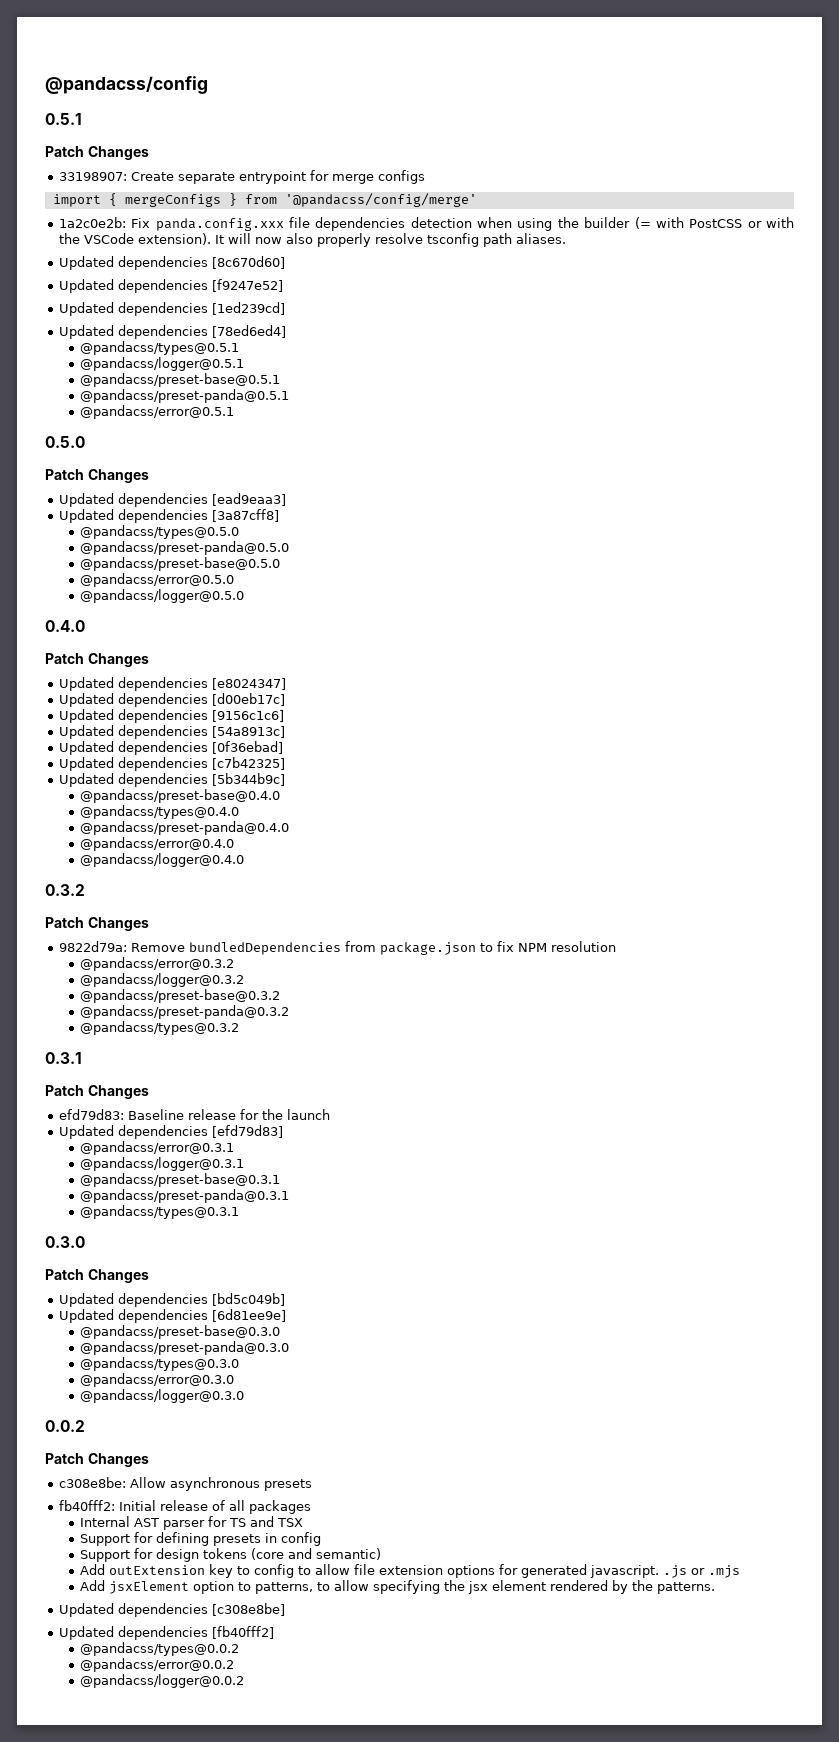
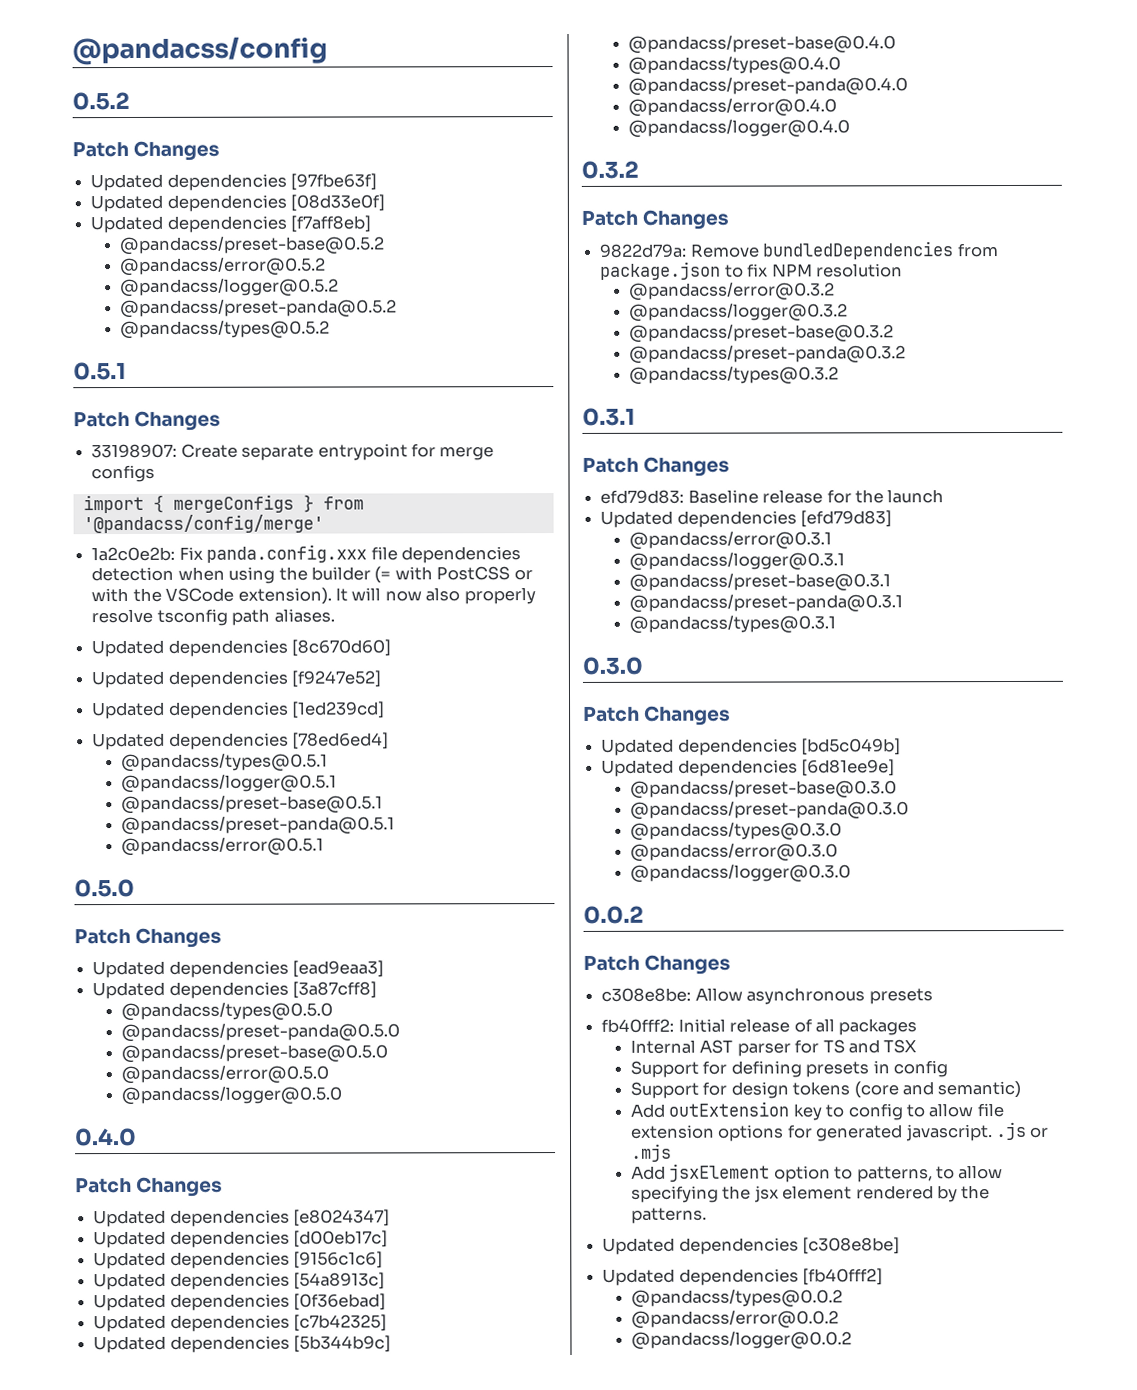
(208, 85) none -> [72,91,130,111] [72,140,221,161] [90,173,378,192] [90,194,386,213] [90,215,372,234] [118,236,384,256] [119,257,326,277] [119,278,339,298] [119,299,397,319] [119,320,330,340] // 0.5.2 // Patch Changes // Updated dependencies [97fbe63f] // Updated dependencies [08d33e0f] // Updated dependencies [f7aff8eb] // @pandacss/preset-base@0.5.2 // @pandacss/error@0.5.2 // @pandacss/logger@0.5.2 // @pandacss/preset-panda@0.5.2 // @pandacss/types@0.5.2

